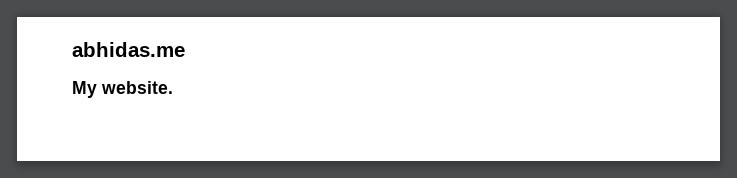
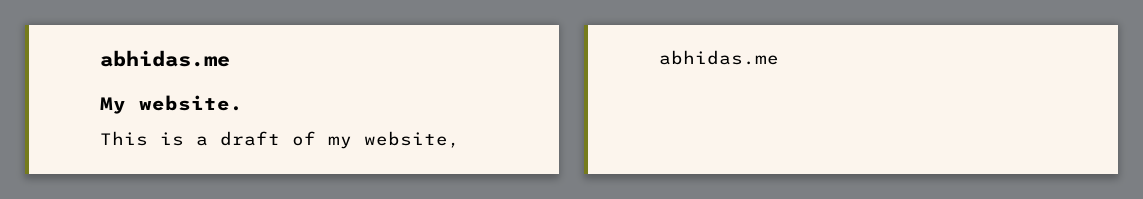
(173, 87) none -> [100,131,460,149] [659,50,779,65] // This is a draft of my website, abhidas.me

